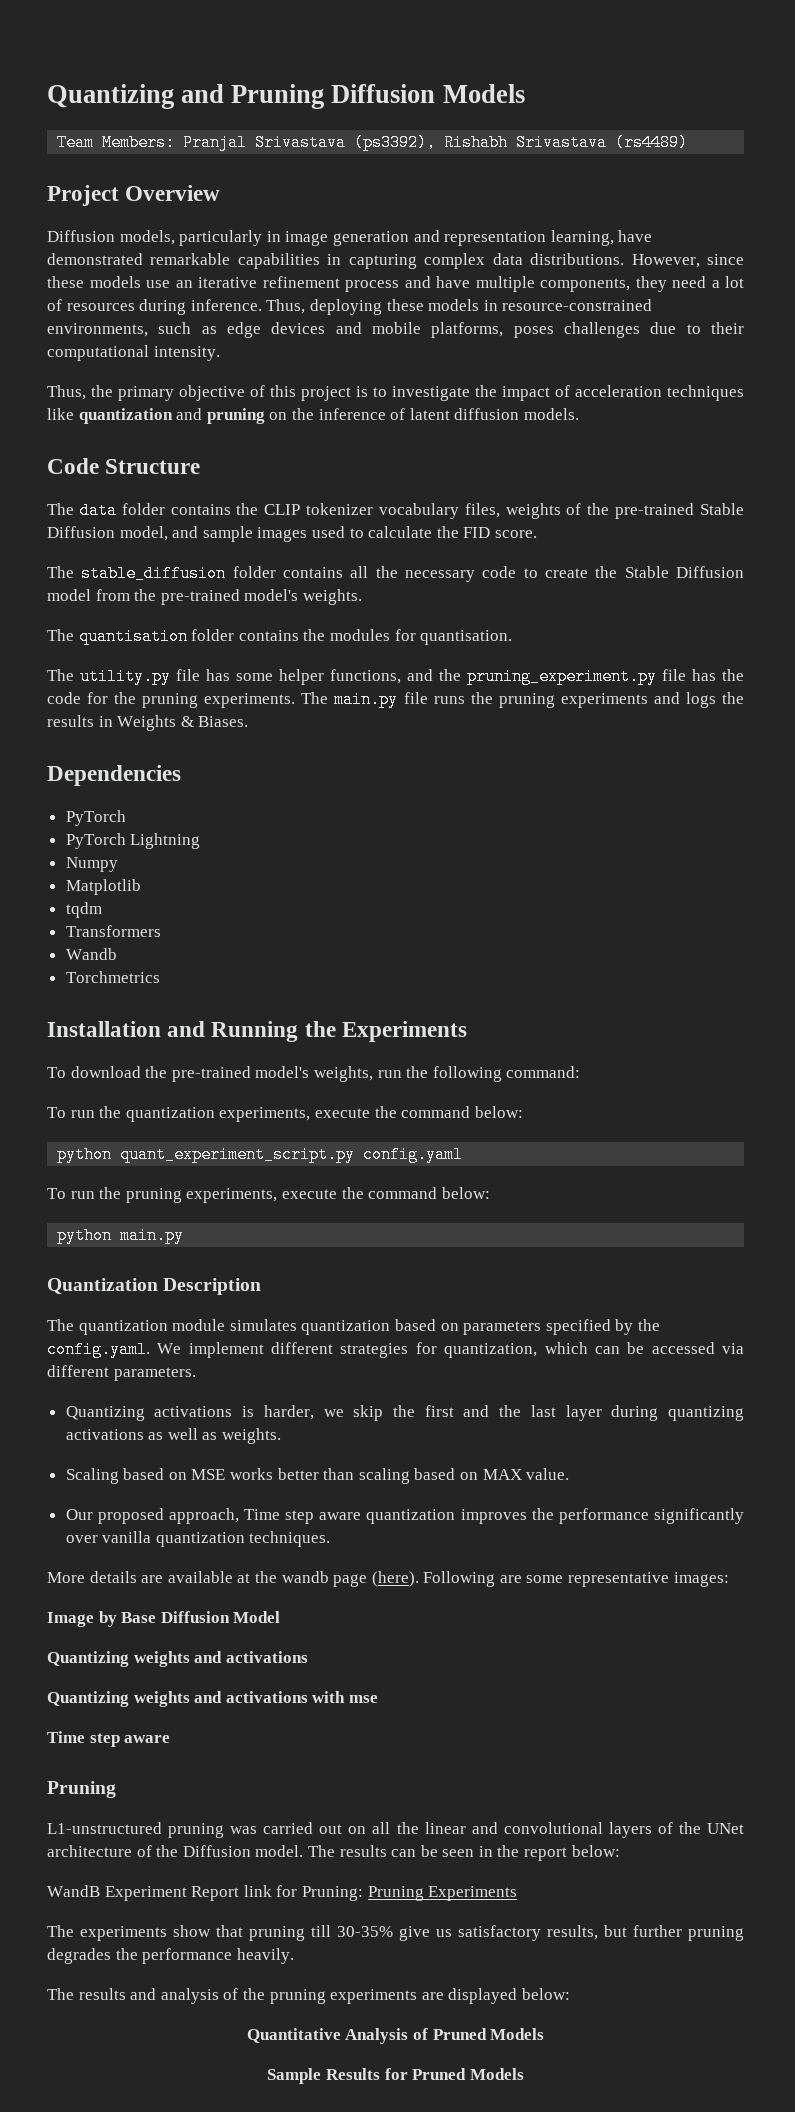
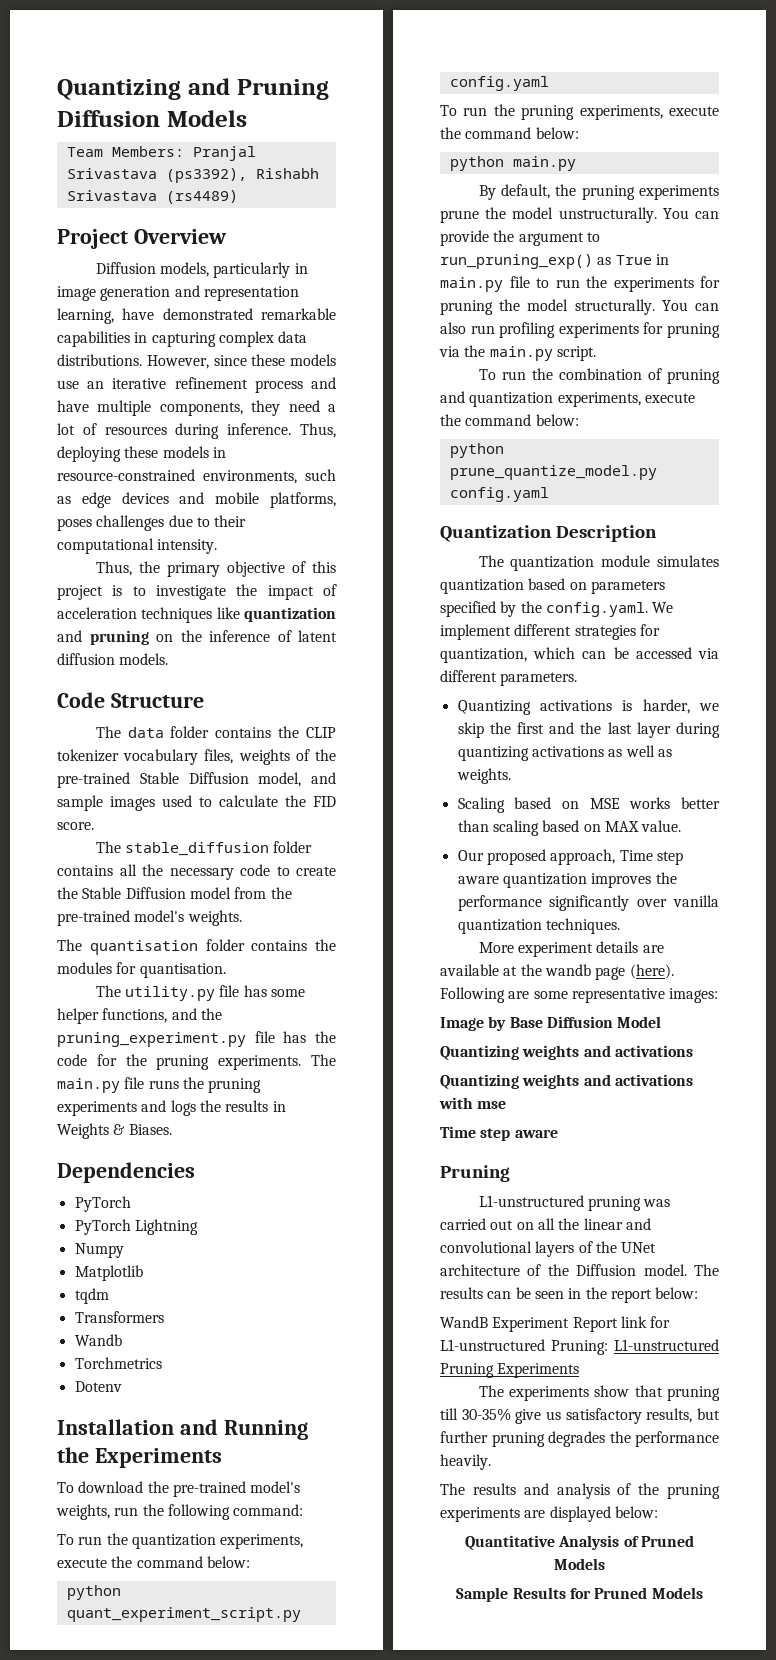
(160, 977) none -> [74,1381,122,1392] // Dotenv
(185, 1235) none -> [478,184,719,200] [440,207,719,223] [440,230,600,246] [440,254,669,269] [440,276,720,292] [440,299,719,315] [440,322,720,338] [439,345,596,361] [478,368,720,384] [440,391,695,407] [440,414,579,426] [449,443,504,458] [449,465,657,480] [449,487,549,502] // By default, the pruning experiments prune the model unstructurally. You can provide the argument to run_pruning_exp() as True in main.py file to run the experiments for pruning the model structurally. You can also run profiling experiments for pruning via the main.py script. // To run the combination of pruning and quantization experiments, execute the command below: // python prune_quantize_model.py config.yaml
(85, 1577) none -> [518,942,594,957] experiment
[301,1886,363,1901] Pruning: -> [440,1339,719,1355] L1-unstructured Pruning: L1-unstructured

